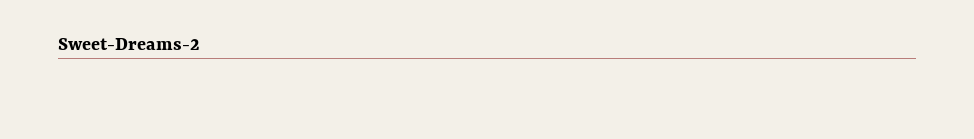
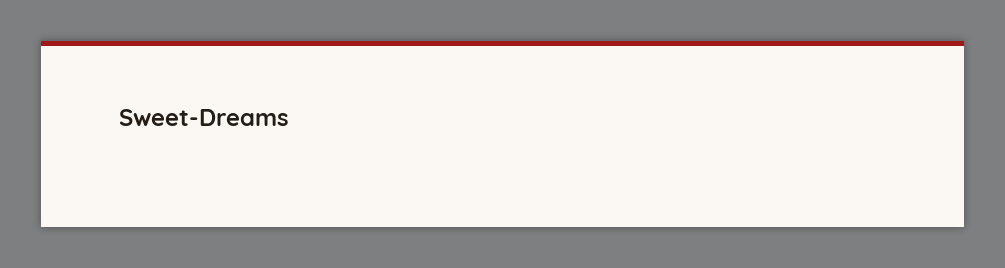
[58,38,200,50] Sweet-Dreams-2 -> [119,109,289,126] Sweet-Dreams

